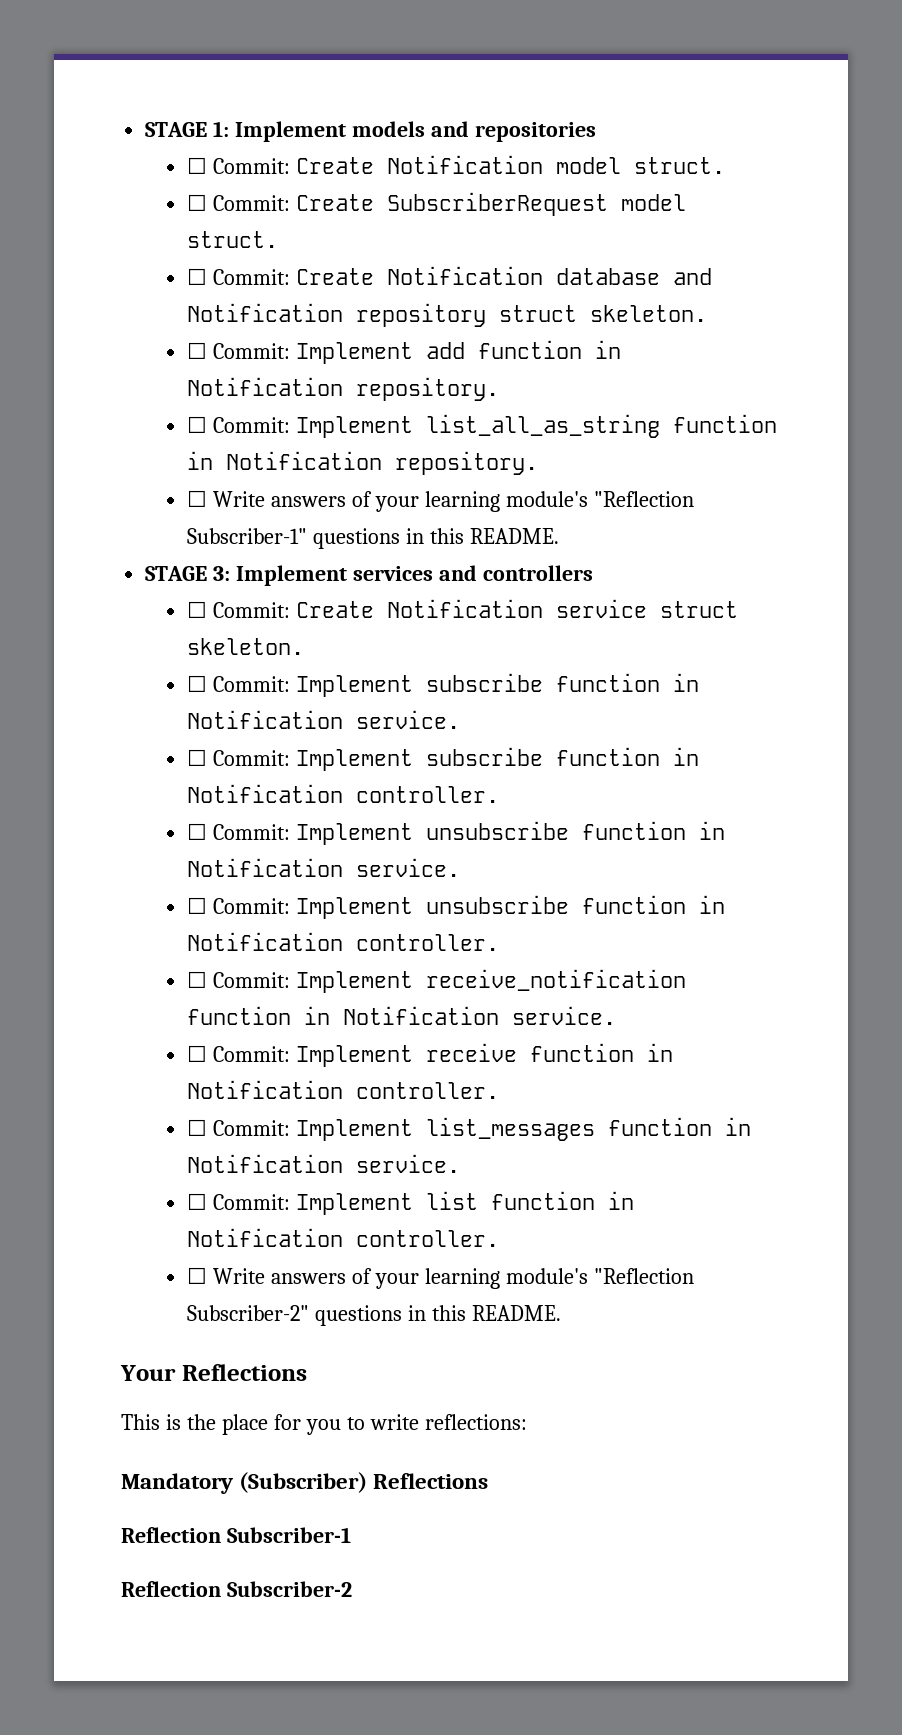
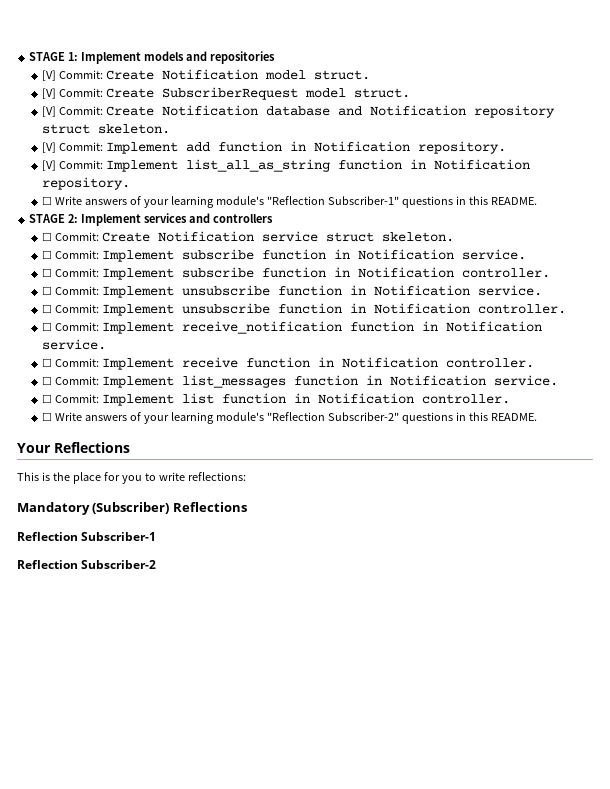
[186,157,207,174] ☐ -> [42,70,57,81] [V]
[186,194,207,211] ☐ -> [42,88,57,99] [V]
[186,268,207,285] ☐ -> [42,106,57,117] [V]
[186,342,207,359] ☐ -> [42,142,57,153] [V]
[186,416,207,433] ☐ -> [42,160,57,171] [V]
[213,566,231,581] 3: -> [68,214,79,223] 2:

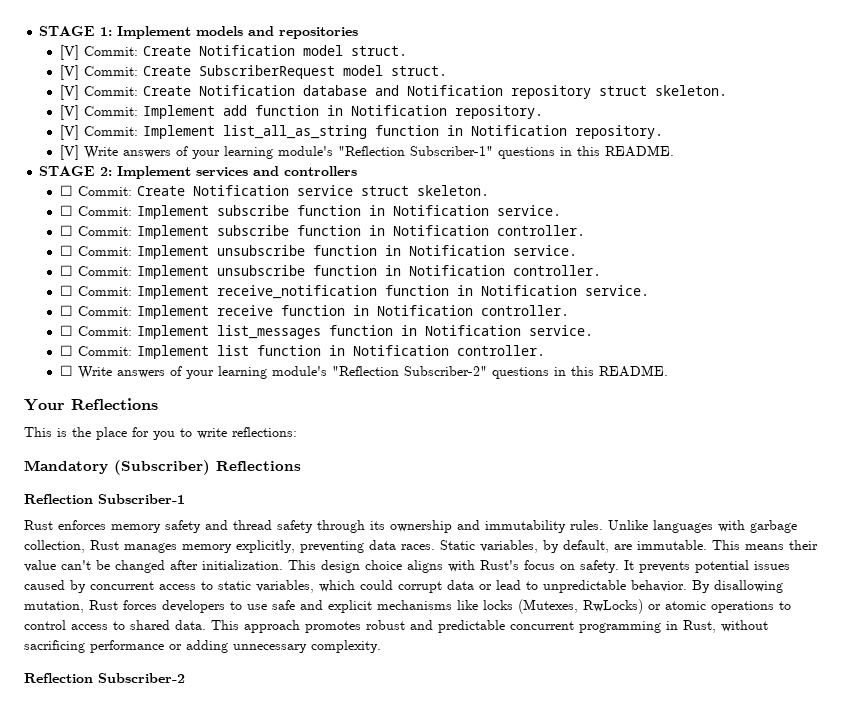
[42,196,53,205] ☐ -> [59,145,79,160] [V]
(157, 536) none -> [24,520,797,533] [24,540,818,553] [24,560,790,573] [24,580,783,593] [24,599,791,614] [24,620,768,633] [24,640,381,653] // Rust enforces memory safety and thread safety through its ownership and immutability rules. Unlike languages with garbage collection, Rust manages memory explicitly, preventing data races. Static variables, by default, are immutable. This means their value can't be changed after initialization. This design choice aligns with Rust's focus on safety. It prevents potential issues caused by concurrent access to static variables, which could corrupt data or lead to unpredictable behavior. By disallowing mutation, Rust forces developers to use safe and explicit mechanisms like locks (Mutexes, RwLocks) or atomic operations to control access to shared data. This approach promotes robust and predictable concurrent programming in Rust, without sacrificing performance or adding unnecessary complexity.

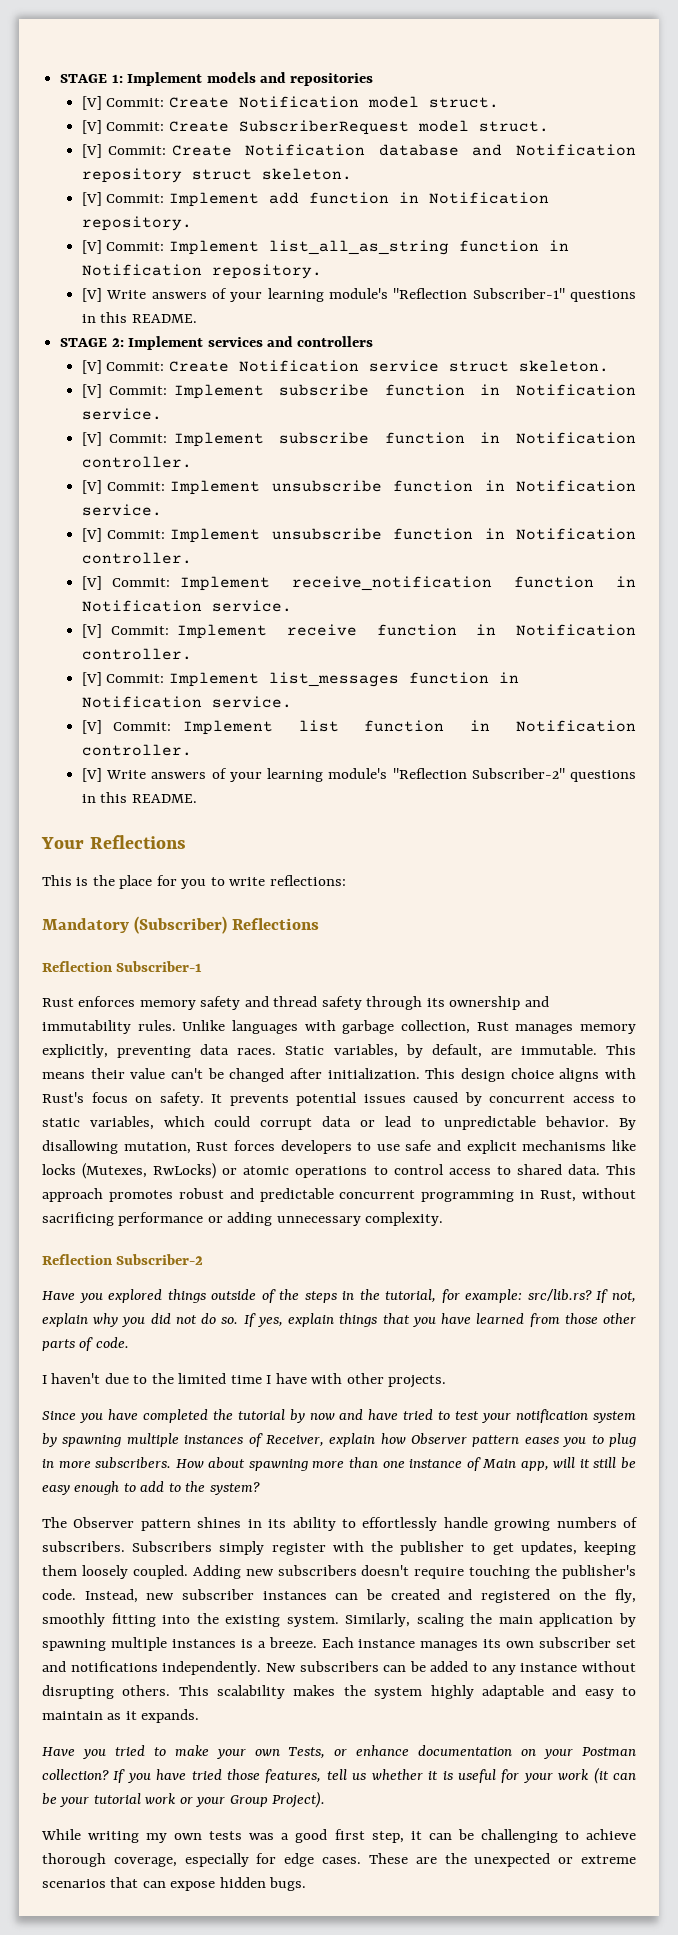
[59,185,73,196] ☐ -> [81,360,102,374] [V]
[59,205,73,216] ☐ -> [81,384,102,398] [V]
[59,225,73,236] ☐ -> [81,432,102,446] [V]
[59,245,73,256] ☐ -> [81,480,102,494] [V]
[59,265,73,276] ☐ -> [81,528,102,542] [V]
[59,285,73,296] ☐ -> [81,576,102,590] [V]
[59,305,73,316] ☐ -> [81,624,102,638] [V]
[59,325,73,336] ☐ -> [81,672,102,686] [V]
[59,345,73,356] ☐ -> [81,720,102,734] [V]
[59,365,73,376] ☐ -> [81,768,102,782] [V]
(185, 678) none -> [42,1289,637,1303] [42,1313,637,1327] [42,1337,129,1351] [42,1373,447,1388] [42,1409,637,1423] [42,1433,637,1447] [42,1457,636,1471] [42,1481,260,1495] [42,1517,638,1531] [42,1541,636,1555] [42,1565,636,1579] [42,1589,636,1603] [42,1613,636,1627] [42,1637,636,1651] [42,1661,636,1675] [42,1685,637,1699] [42,1709,200,1723] [42,1745,636,1759] [42,1767,637,1784] [42,1791,326,1808] [41,1829,637,1843] [42,1853,636,1867] [42,1877,307,1891] // Have you explored things outside of the steps in the tutorial, for example: src/lib.rs? If not, explain why you did not do so. If yes, explain things that you have learned from those other parts of code. // I haven't due to the limited time I have with other projects. // Since you have completed the tutorial by now and have tried to test your notification system by spawning multiple instances of Receiver, explain how Observer pattern eases you to plug in more subscribers. How about spawning more than one instance of Main app, will it still be easy enough to add to the system? // The Observer pattern shines in its ability to effortlessly handle growing numbers of subscribers. Subscribers simply register with the publisher to get updates, keeping them loosely coupled. Adding new subscribers doesn't require touching the publisher's code. Instead, new subscriber instances can be created and registered on the fly, smoothly fitting into the existing system. Similarly, scaling the main application by spawning multiple instances is a breeze. Each instance manages its own subscriber set and notifications independently. New subscribers can be added to any instance without disrupting others. This scalability makes the system highly adaptable and easy to maintain as it expands. // Have you tried to make your own Tests, or enhance documentation on your Postman collection? If you have tried those features, tell us whether it is useful for your work (it can be your tutorial work or your Group Project). // While writing my own tests was a good first step, it can be challenging to achieve thorough coverage, especially for edge cases. These are the unexpected or extreme scenarios that can expose hidden bugs.

